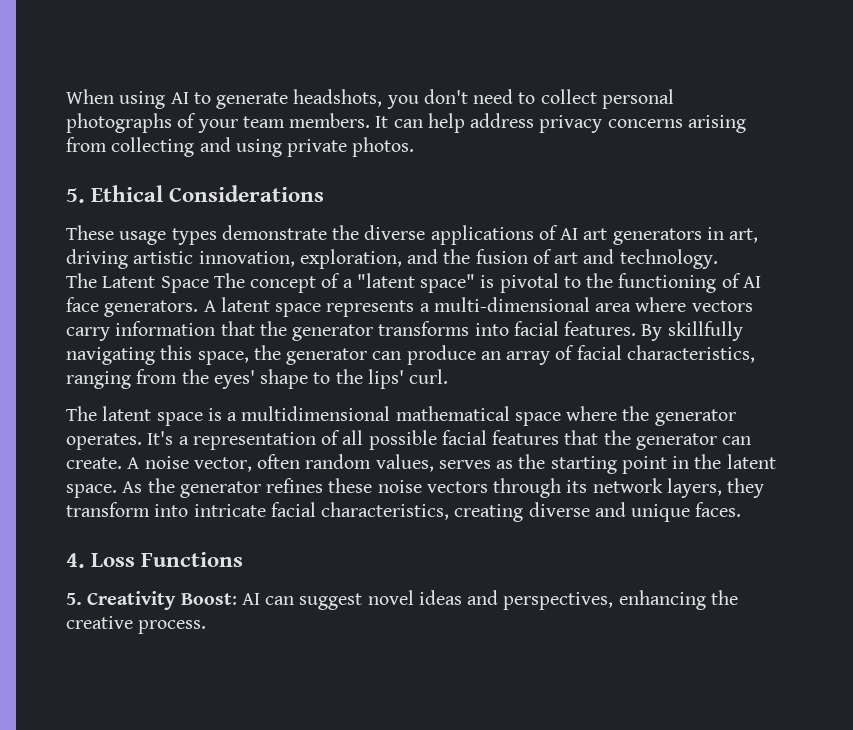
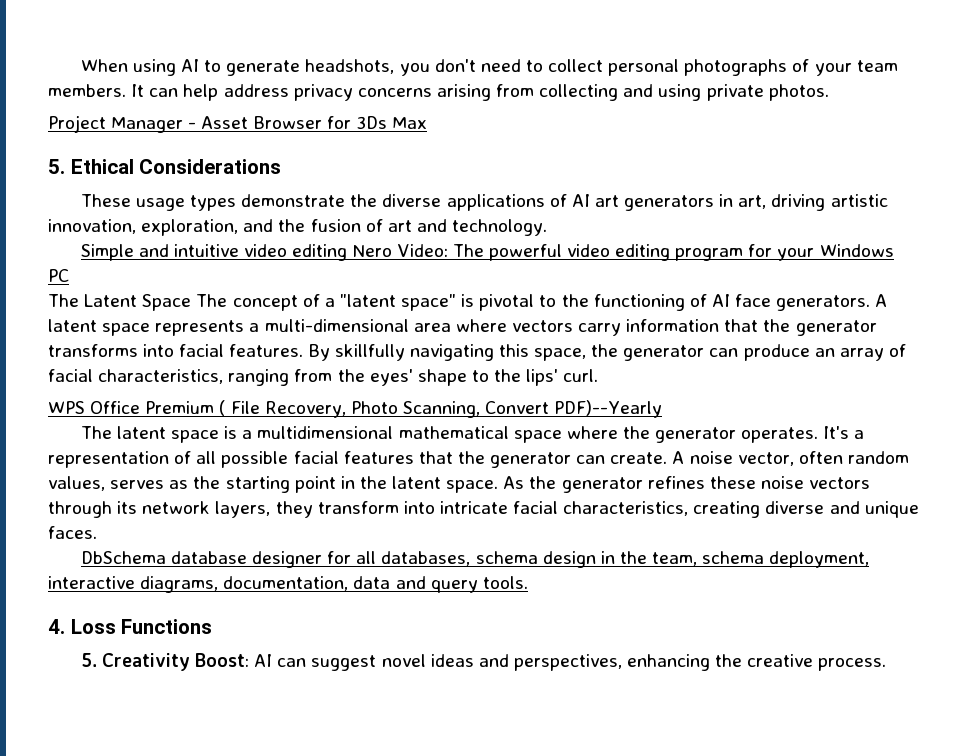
(415, 147) none -> [48,115,427,133] // Project Manager - Asset Browser for 3Ds Max
(718, 259) none -> [80,244,894,261] [48,269,69,282] // Simple and intuitive video editing Nero Video: The powerful video editing program for your Windows PC
(449, 376) none -> [48,400,663,418] // WPS Office Premium ( File Recovery, Photo Scanning, Convert PDF)--Yearly
(742, 509) none -> [80,551,870,568] [48,576,528,593] // DbSchema database designer for all databases, schema design in the team, schema deployment, interactive diagrams, documentation, data and query tools.

